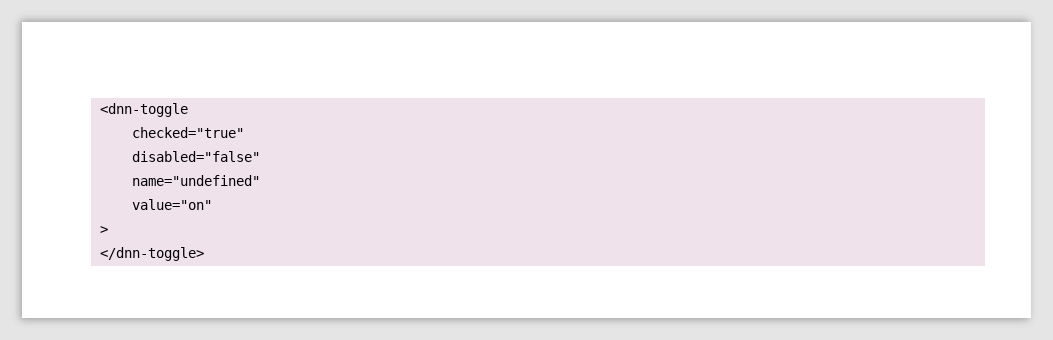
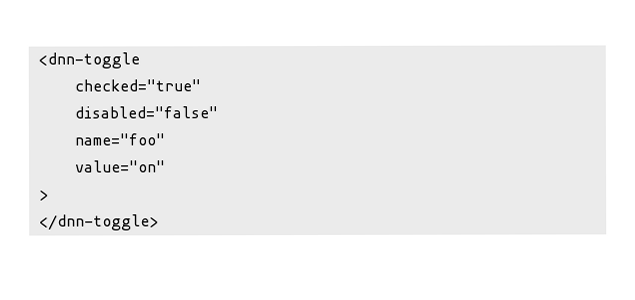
[132,175,261,186] name="undefined" -> [73,133,165,146] name="foo"

